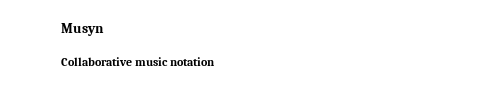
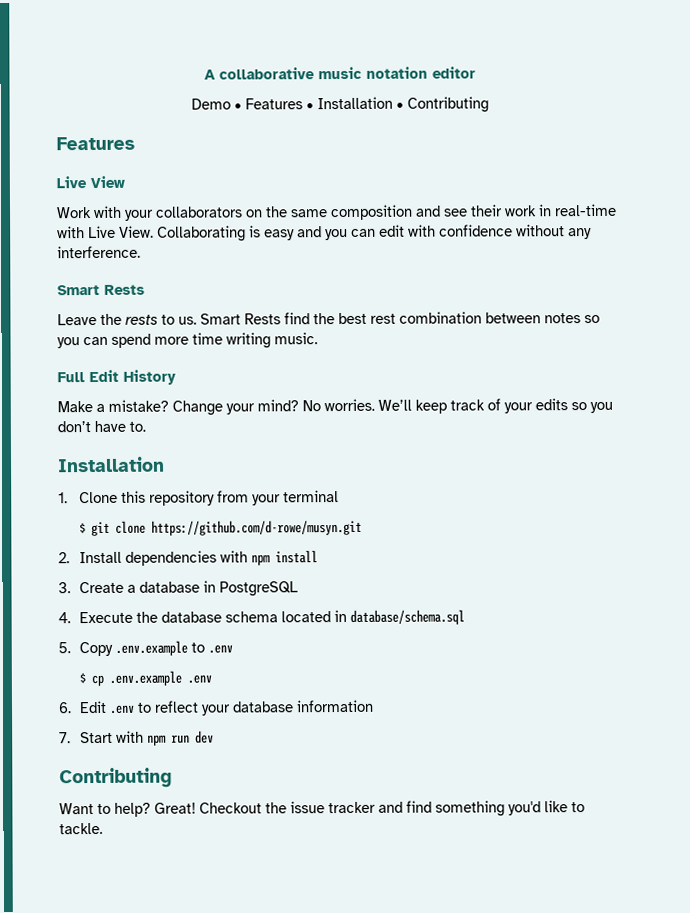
[61,23,104,36] [61,57,216,66] Musyn // Collaborative music notation -> [203,66,476,80] [190,96,489,113] [56,136,135,151] [56,175,125,189] [56,203,617,221] [57,224,592,242] [57,245,141,259] [57,284,145,296] [57,311,600,326] [57,332,318,349] [57,369,176,385] [57,398,613,416] [57,420,146,433] [58,456,165,473] [58,490,339,506] [78,519,362,537] [58,550,318,566] [58,580,298,597] [58,609,465,625] [58,640,233,657] [78,670,212,687] [58,699,374,716] [59,730,214,746] [59,767,172,789] [59,800,585,817] [59,822,103,835] A collaborative music notation editor // Demo • Features • Installation • Contributing // Features // Live View // Work with your collaborators on the same composition and see their work in real-time with Live View. Collaborating is easy and you can edit with confidence without any interference. // Smart Rests // Leave the rests to us. Smart Rests find the best rest combination between notes so you can spend more time writing music. // Full Edit History // Make a mistake? Change your mind? No worries. We’ll keep track of your edits so you don’t have to. // Installation // 1. Clone this repository from your terminal // $ git clone https://github.com/d-rowe/musyn.git // 2. Install dependencies with npm install // 3. Create a database in PostgreSQL // 4. Execute the database schema located in database/schema.sql // 5. Copy .env.example to .env // $ cp .env.example .env // 6. Edit .env to reflect your database information // 7. Start with npm run dev // Contributing // Want to help? Great! Checkout the issue tracker and find something you'd like to tackle.

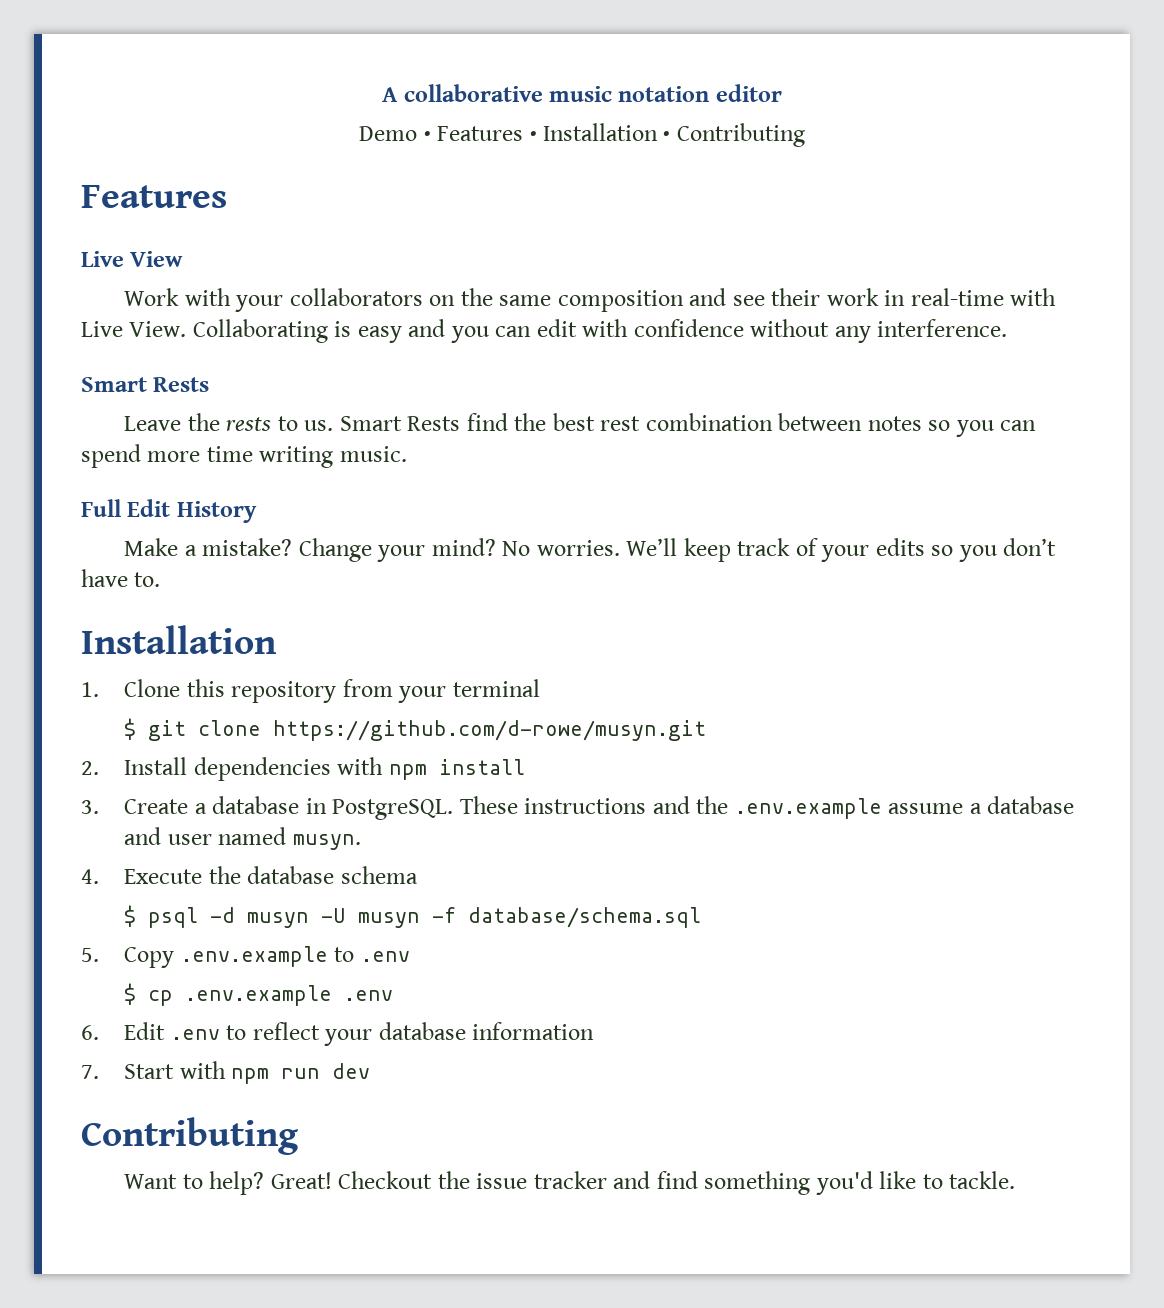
[218,581,298,597] PostgreSQL -> [332,796,1075,820] [124,827,361,850] PostgreSQL. These instructions and the .env.example assume a database and user named musyn.
[280,609,347,623] located in -> [124,905,457,928] // $ psql -d musyn -U musyn -f

